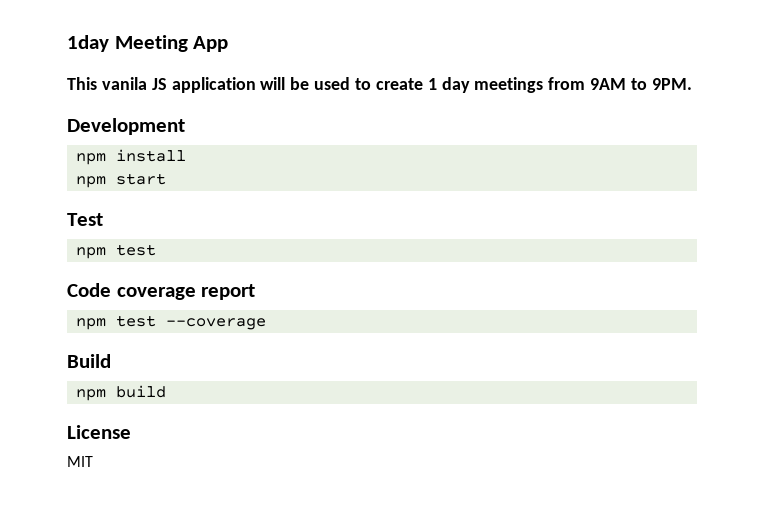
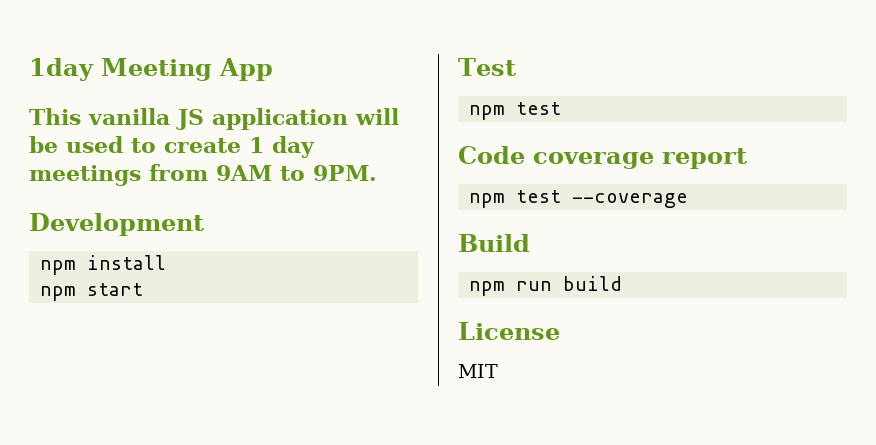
[101,77,147,90] vanila -> [88,108,170,125] vanilla
(107, 395) none -> [516,281,553,291] run

